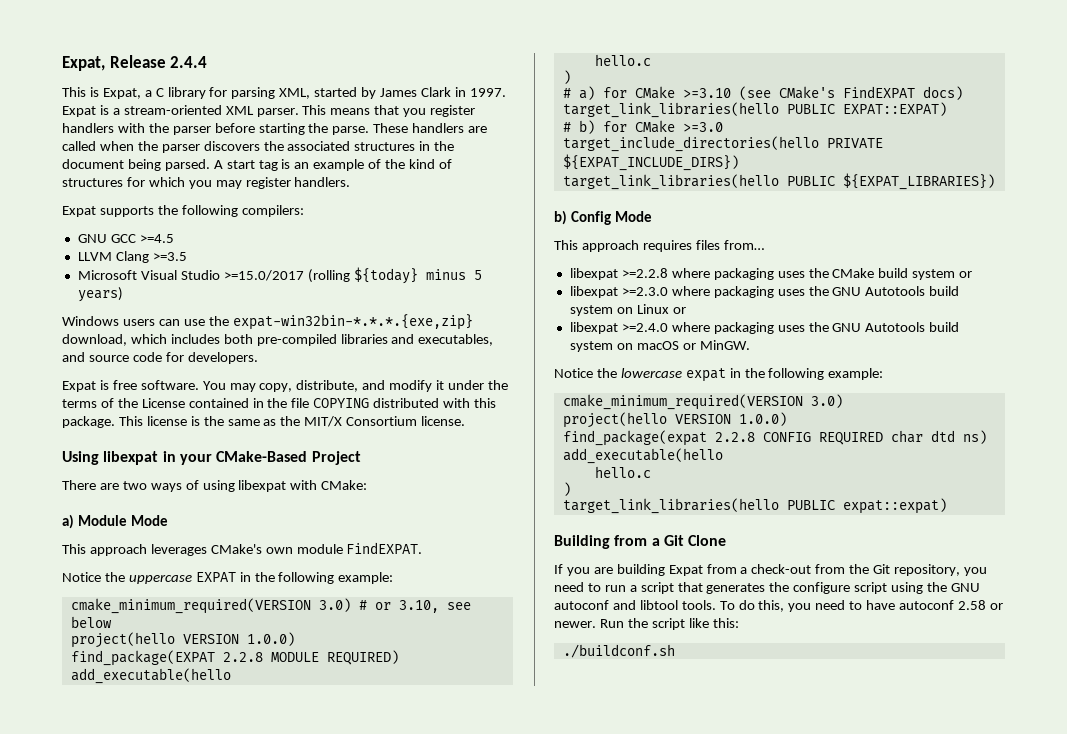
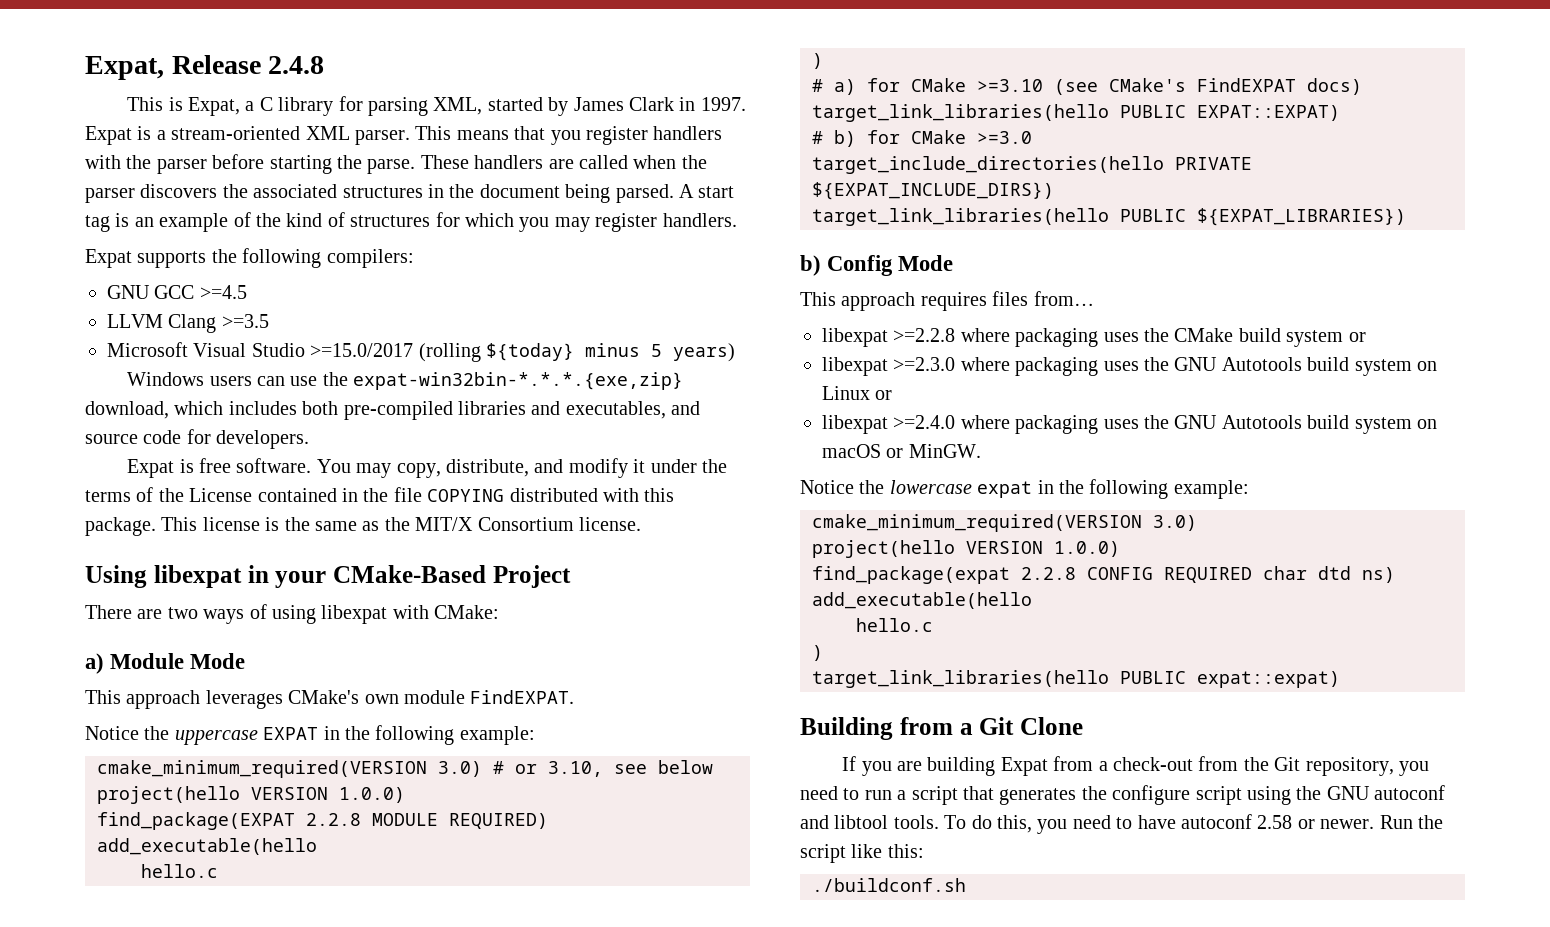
[170,56,208,68] 2.4.4 -> [268,56,325,74] 2.4.8

